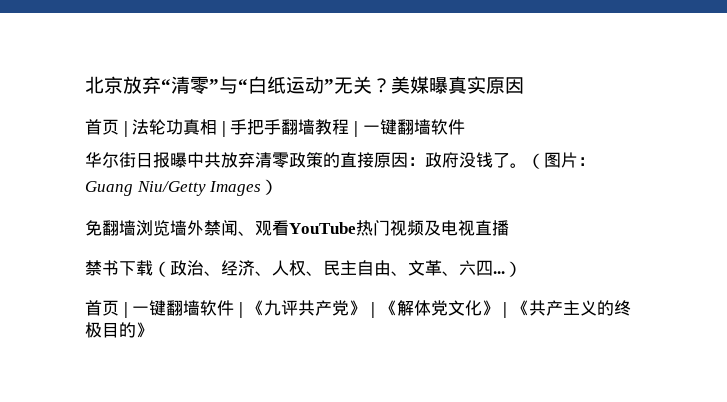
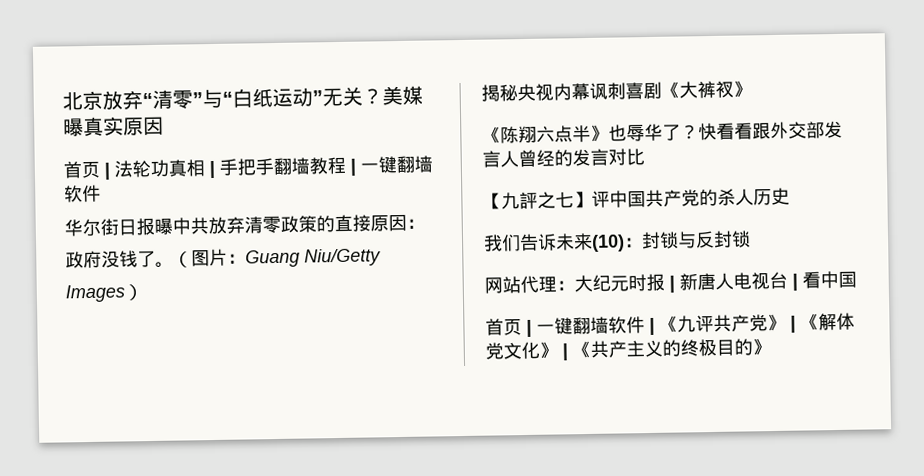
[85,220,509,236] [85,260,522,277] 免翻墙浏览墙外禁闻、观看YouTube热门视频及电视直播 // 禁书下载（政治、经济、人权、民主自由、文革、六四...） -> [481,80,752,102] [482,120,843,144] [482,148,645,168] [483,187,790,210] [483,230,751,252] [484,270,857,294] 揭秘央视内幕讽刺喜剧《大裤衩》 // 《陈翔六点半》也辱华了？快看看跟外交部发言人曾经的发言对比 // 【九評之七】评中国共产党的杀人历史 // 我们告诉未来(10)：封锁与反封锁 // 网站代理：大纪元时报 | 新唐人电视台 | 看中国

